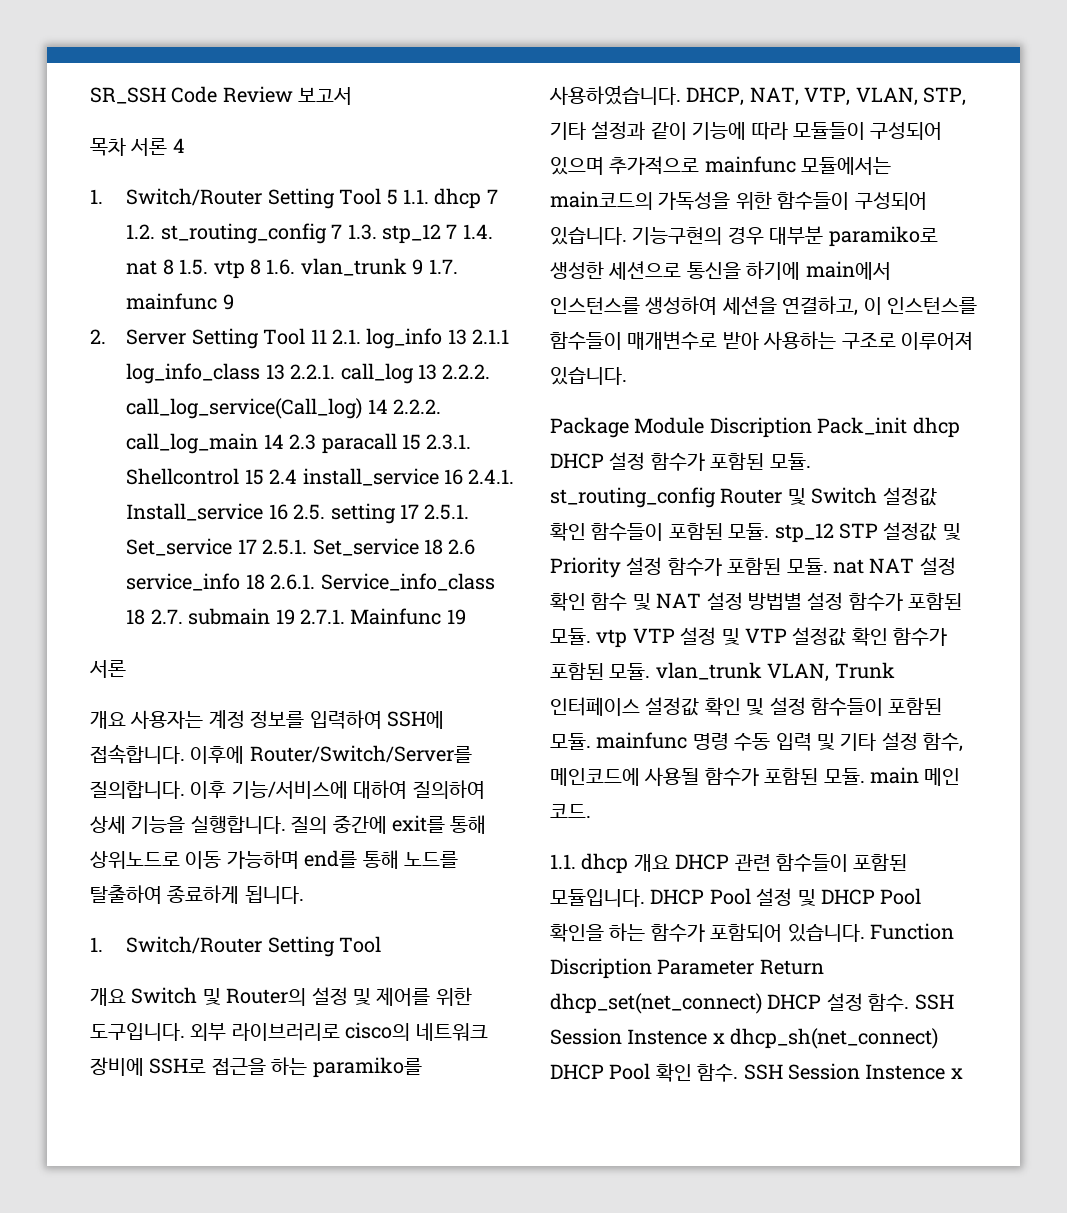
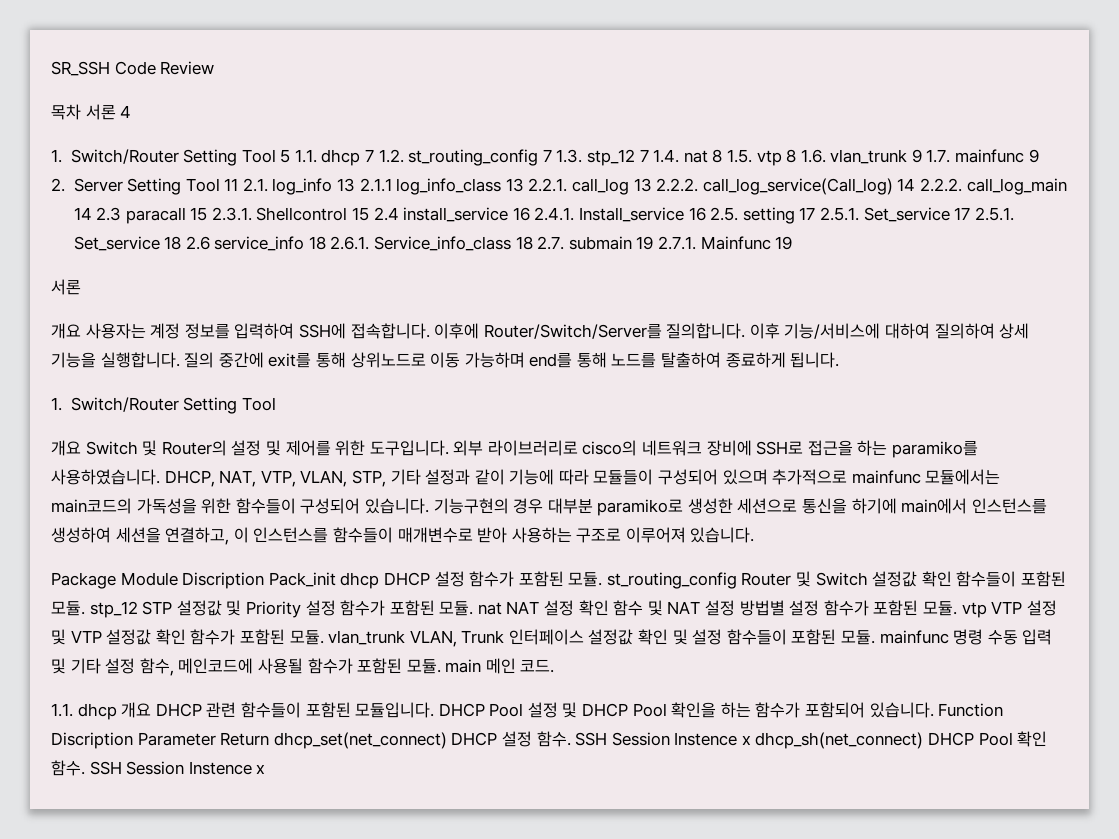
[298,87,353,105] 보고서 -> (215, 68) none

